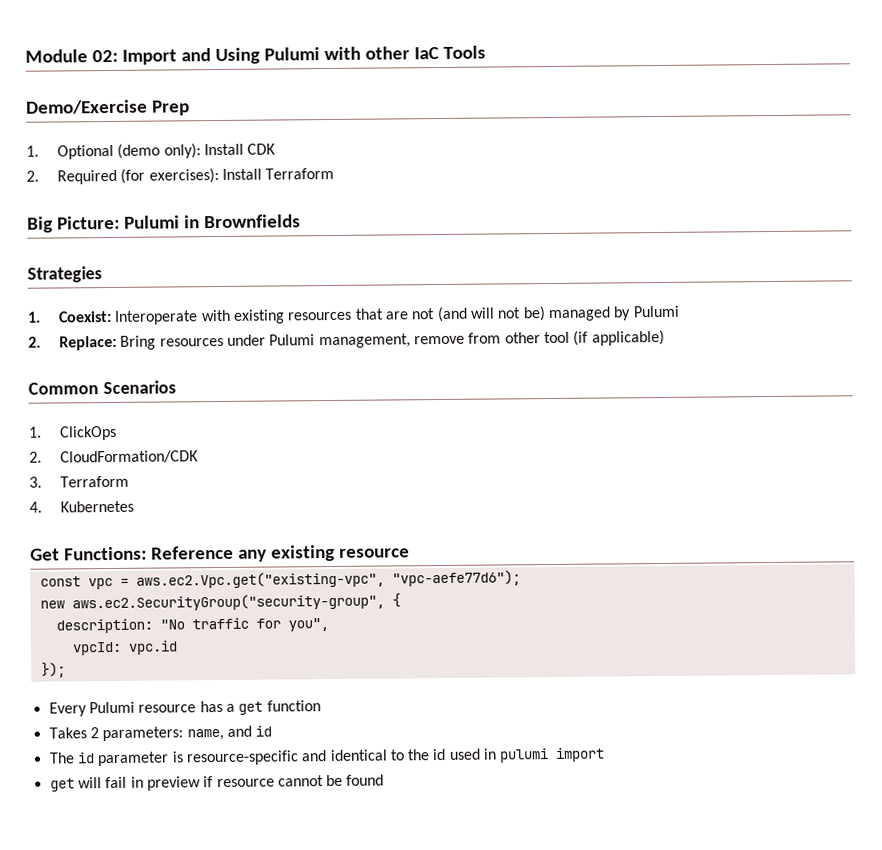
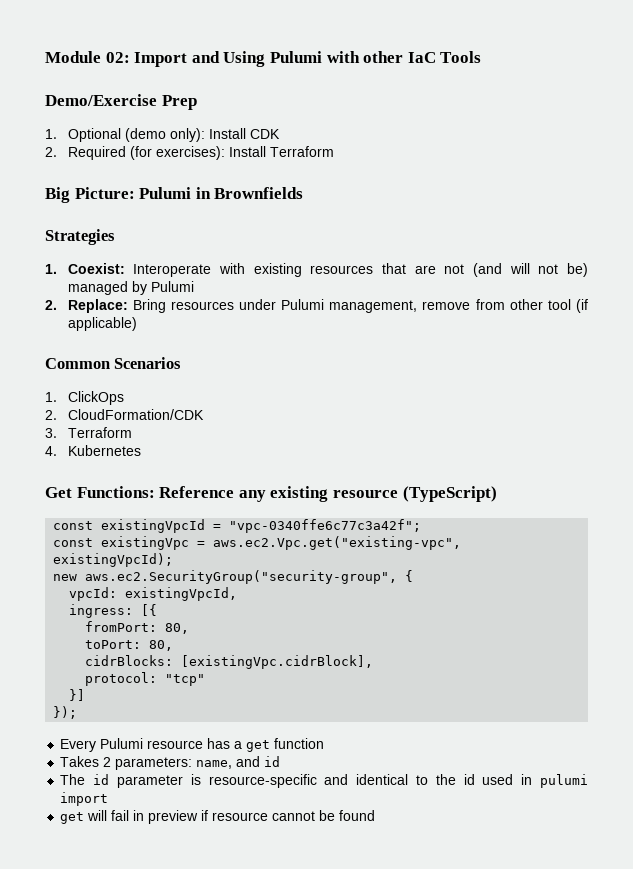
[39,576,113,590] // const vpc -> [402,486,497,502] [53,519,422,533] [53,536,190,550] (TypeScript) // const existingVpcId = "vpc-0340ffe6c77c3a42f"; // const existingVpc
[391,570,521,587] "vpc-aefe77d6"); -> [53,553,174,567] existingVpcId);
[55,617,329,634] [71,640,178,656] description: "No traffic for you", // vpcId: vpc.id -> [69,587,238,601] [69,604,158,618] [85,621,190,634] [85,640,174,651] [85,655,374,669] [85,672,206,686] [69,689,86,701] vpcId: existingVpcId, // ingress: [{ // fromPort: 80, // toPort: 80, // cidrBlocks: [existingVpc.cidrBlock], // protocol: "tcp" // }]

